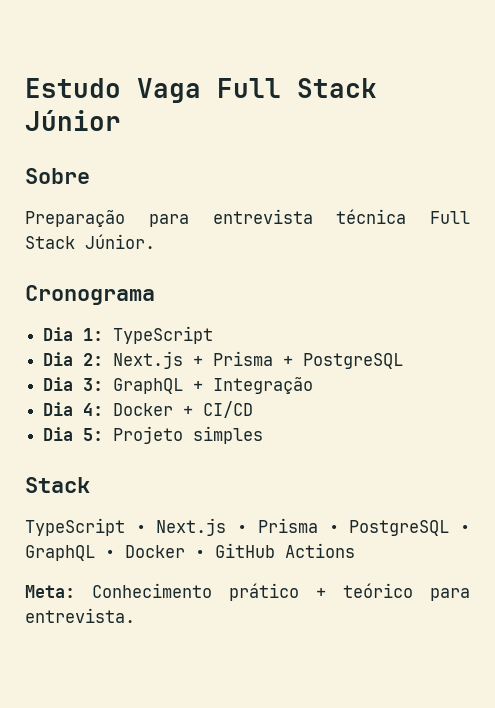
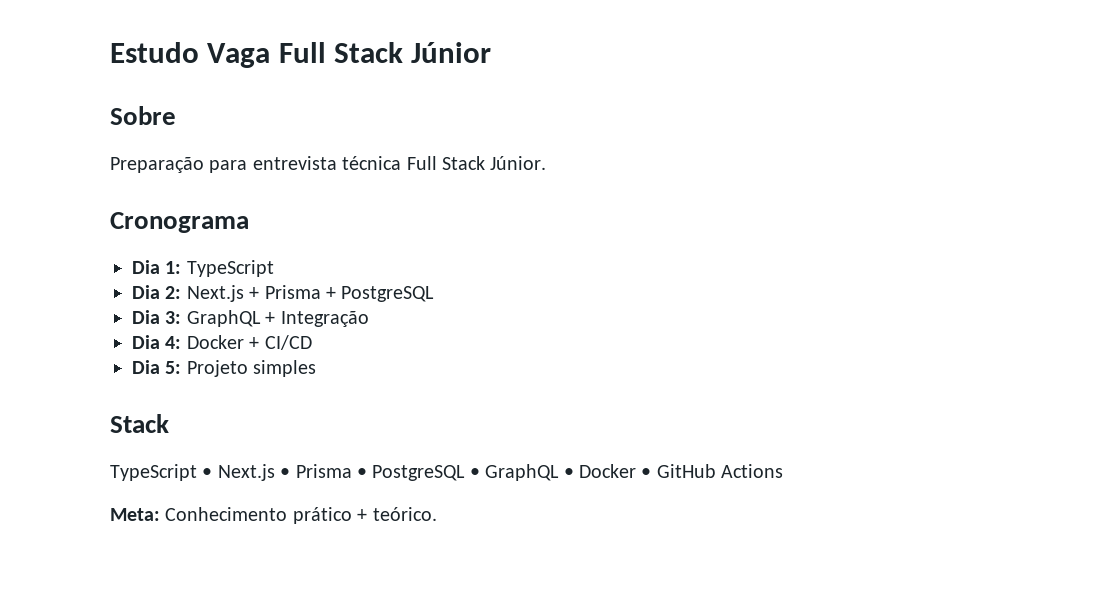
[343,583,470,601] [25,608,135,623] teórico para entrevista. -> [372,507,437,521] teórico.

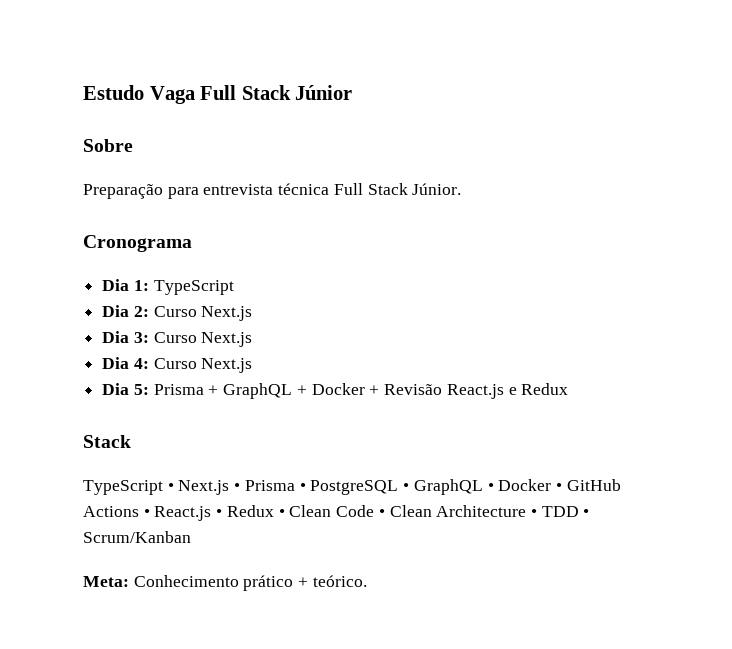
[186,285,435,302] Next.js + Prisma + PostgreSQL -> [153,306,253,321] Curso Next.js
[186,310,369,327] GraphQL + Integração -> [153,332,253,347] Curso Next.js
[186,335,312,350] Docker + CI/CD -> [153,358,253,373] Curso Next.js
[186,360,317,377] Projeto simples -> [153,383,569,399] Prisma + GraphQL + Docker + Revisão React.js e Redux
(784, 471) none -> [143,505,590,521] [83,531,191,543] • React.js • Redux • Clean Code • Clean Architecture • TDD • Scrum/Kanban

